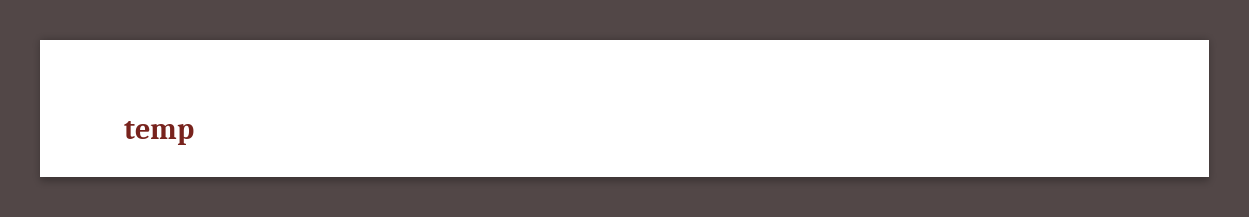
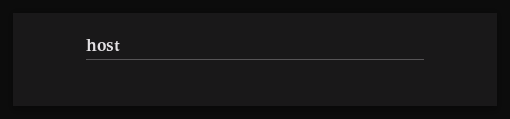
[124,121,194,145] temp -> [86,39,120,52] host

